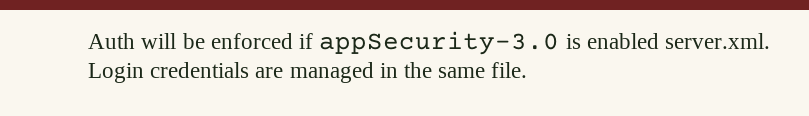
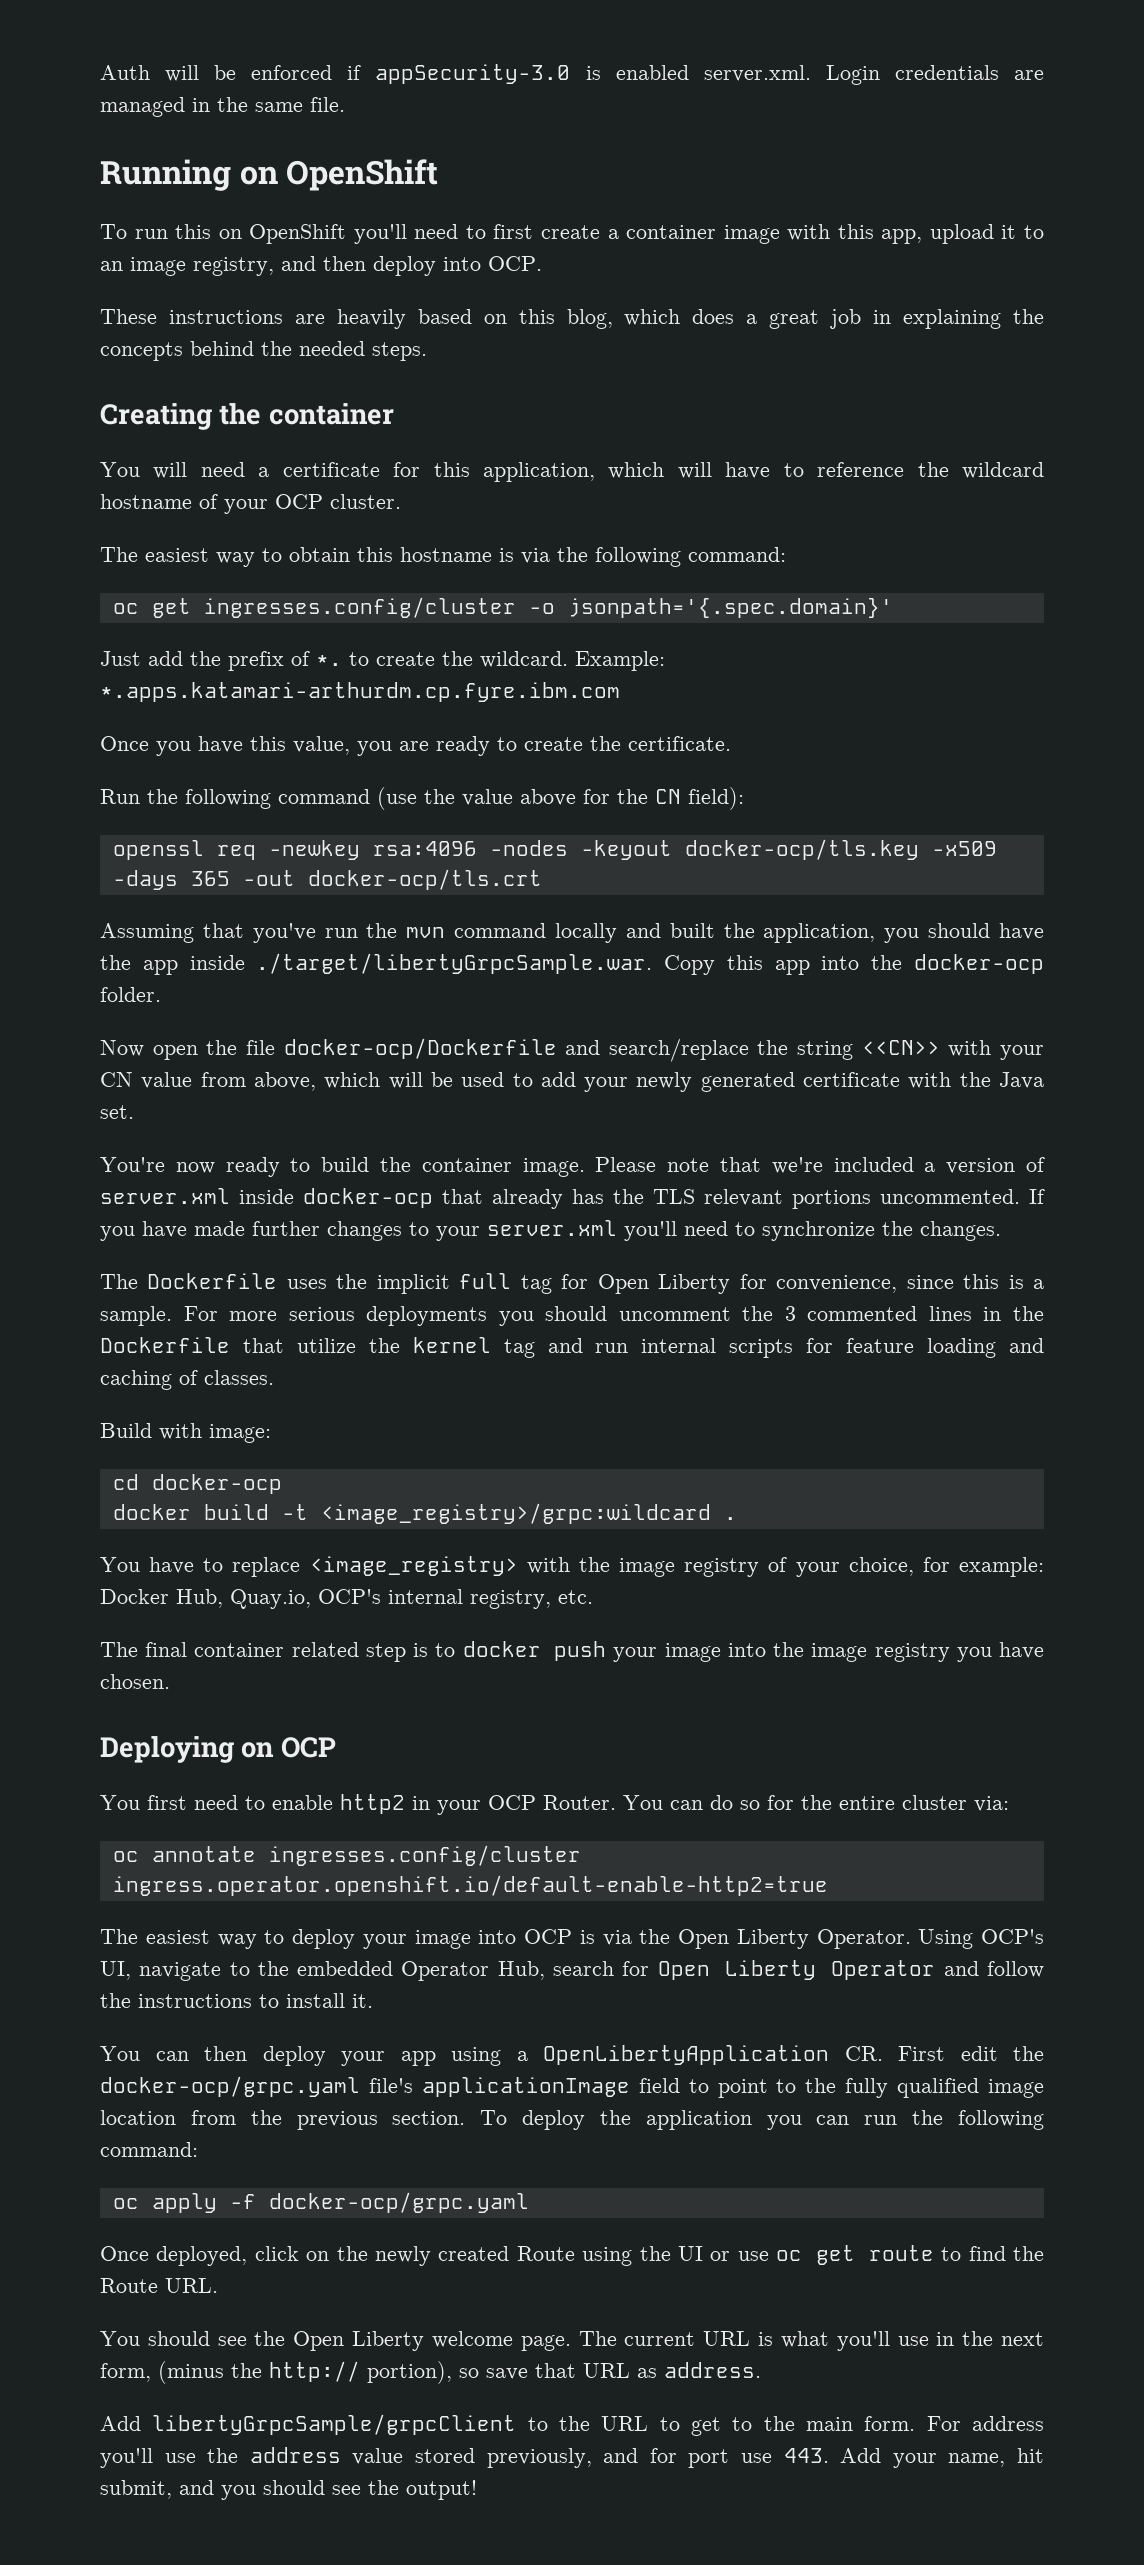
(528, 70) none -> [100,159,439,191] [100,224,1044,244] [100,256,542,276] [100,309,1044,329] [100,341,427,361] [100,403,394,430] [100,462,1044,482] [100,494,401,514] [100,547,786,567] [112,597,893,618] [100,651,665,671] [100,682,620,702] [100,736,731,756] [100,787,744,810] [112,839,997,860] [112,869,542,890] [100,923,1044,943] [100,953,1045,975] [100,987,161,1002] [100,1038,1044,1062] [100,1072,1044,1092] [100,1105,134,1119] [100,1157,1045,1177] [100,1188,1045,1209] [100,1220,1001,1241] [100,1273,1044,1294] [100,1306,1044,1326] [100,1337,1044,1358] [100,1370,274,1390] [100,1423,271,1443] [112,1474,282,1494] [112,1503,737,1524] [100,1556,1045,1577] [100,1589,593,1609] [100,1641,1044,1662] [100,1674,170,1689] [100,1736,336,1763] [100,1794,1009,1815] [112,1845,581,1866] [112,1875,828,1896] [100,1929,1044,1949] [100,1960,1044,1981] [100,1993,373,2008] [100,2045,1044,2066] [100,2076,1044,2098] [100,2110,1044,2130] [100,2142,198,2157] [112,2192,529,2213] [100,2245,1044,2266] [100,2278,218,2293] [100,2331,1045,2351] [100,2361,761,2384] [100,2414,1045,2436] [100,2447,1045,2468] [100,2480,477,2500] // Running on OpenShift // To run this on OpenShift you'll need to first create a container image with this app, upload it to an image registry, and then deploy into OCP. // These instructions are heavily based on this blog, which does a great job in explaining the concepts behind the needed steps. // Creating the container // You will need a certificate for this application, which will have to reference the wildcard hostname of your OCP cluster. // The easiest way to obtain this hostname is via the following command: // oc get ingresses.config/cluster -o jsonpath='{.spec.domain}' // Just add the prefix of *. to create the wildcard. Example: *.apps.katamari-arthurdm.cp.fyre.ibm.com // Once you have this value, you are ready to create the certificate. // Run the following command (use the value above for the CN field): // openssl req -newkey rsa:4096 -nodes -keyout docker-ocp/tls.key -x509 -days 365 -out docker-ocp/tls.crt // Assuming that you've run the mvn command locally and built the application, you should have the app inside ./target/libertyGrpcSample.war. Copy this app into the docker-ocp folder. // Now open the file docker-ocp/Dockerfile and search/replace the string <<CN>> with your CN value from above, which will be used to add your newly generated certificate with the Java set. // You're now ready to build the container image. Please note that we're included a version of server.xml inside docker-ocp that already has the TLS relevant portions uncommented. If you have made further changes to your server.xml you'll need to synchronize the changes. // The Dockerfile uses the implicit full tag for Open Liberty for convenience, since this is a sample. For more serious deployments you should uncomment the 3 commented lines in the Dockerfile that utilize the kernel tag and run internal scripts for feature loading and caching of classes. // Build with image: // cd docker-ocp // docker build -t <image_registry>/grpc:wildcard . // You have to replace <image_registry> with the image registry of your choice, for example: Docker Hub, Quay.io, OCP's internal registry, etc. // The final container related step is to docker push your image into the image registry you have chosen. // Deploying on OCP // You first need to enable http2 in your OCP Router. You can do so for the entire cluster via: // oc annotate ingresses.config/cluster ingress.operator.openshift.io/default-enable-http2=true // The easiest way to deploy your image into OCP is via the Open Liberty Operator. Using OCP's UI, navigate to the embedded Operator Hub, search for Open Liberty Operator and follow the instructions to install it. // You can then deploy your app using a OpenLibertyApplication CR. First edit the docker-ocp/grpc.yaml file's applicationImage field to point to the fully qualified image location from the previous section. To deploy the application you can run the following command: // oc apply -f docker-ocp/grpc.yaml // Once deployed, click on the newly created Route using the UI or use oc get route to find the Route URL. // You should see the Open Liberty welcome page. The current URL is what you'll use in the next form, (minus the http:// portion), so save that URL as address. // Add libertyGrpcSample/grpcClient to the URL to get to the main form. For address you'll use the address value stored previously, and for port use 443. Add your name, hit submit, and you should see the output!

